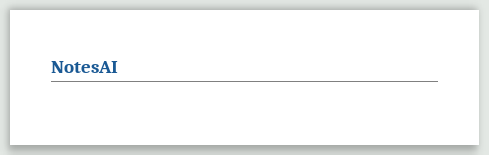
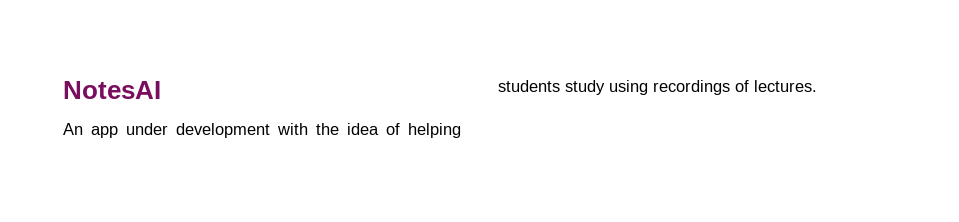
(118, 67) none -> [63,123,461,138] [498,80,817,95] // An app under development with the idea of helping students study using recordings of lectures.

